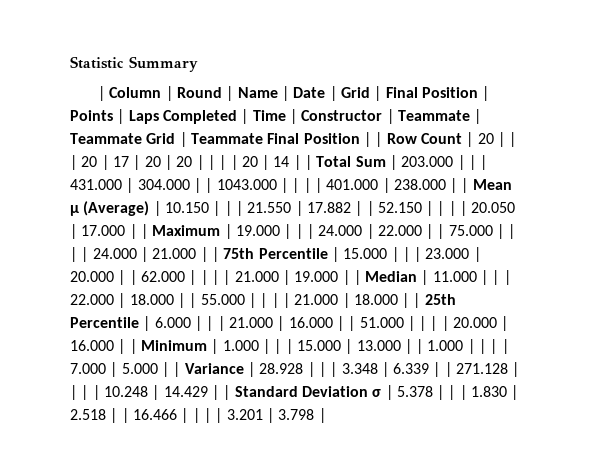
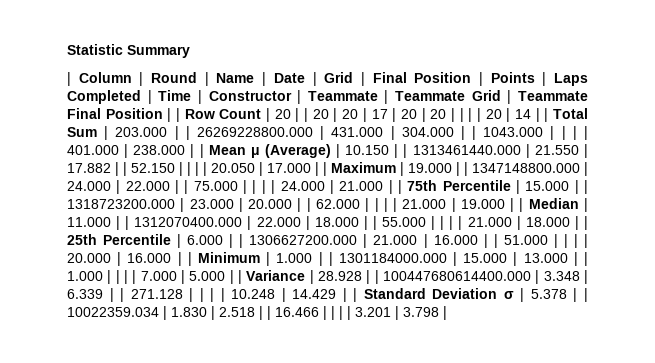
(517, 139) none -> [312,109,329,119] 20
(477, 162) none -> [196,127,313,137] 26269228800.000
(232, 208) none -> [412,145,521,155] 1313461440.000
(303, 231) none -> [472,163,580,173] 1347148800.000
(410, 254) none -> [67,199,175,209] 1318723200.000
(500, 277) none -> [134,217,243,227] 1312070400.000
(214, 323) none -> [249,235,358,245] 1306627200.000
(282, 346) none -> [338,253,447,263] 1301184000.000
(326, 369) none -> [382,271,531,281] 100447680614400.000
(456, 392) none -> [67,307,159,317] 10022359.034

